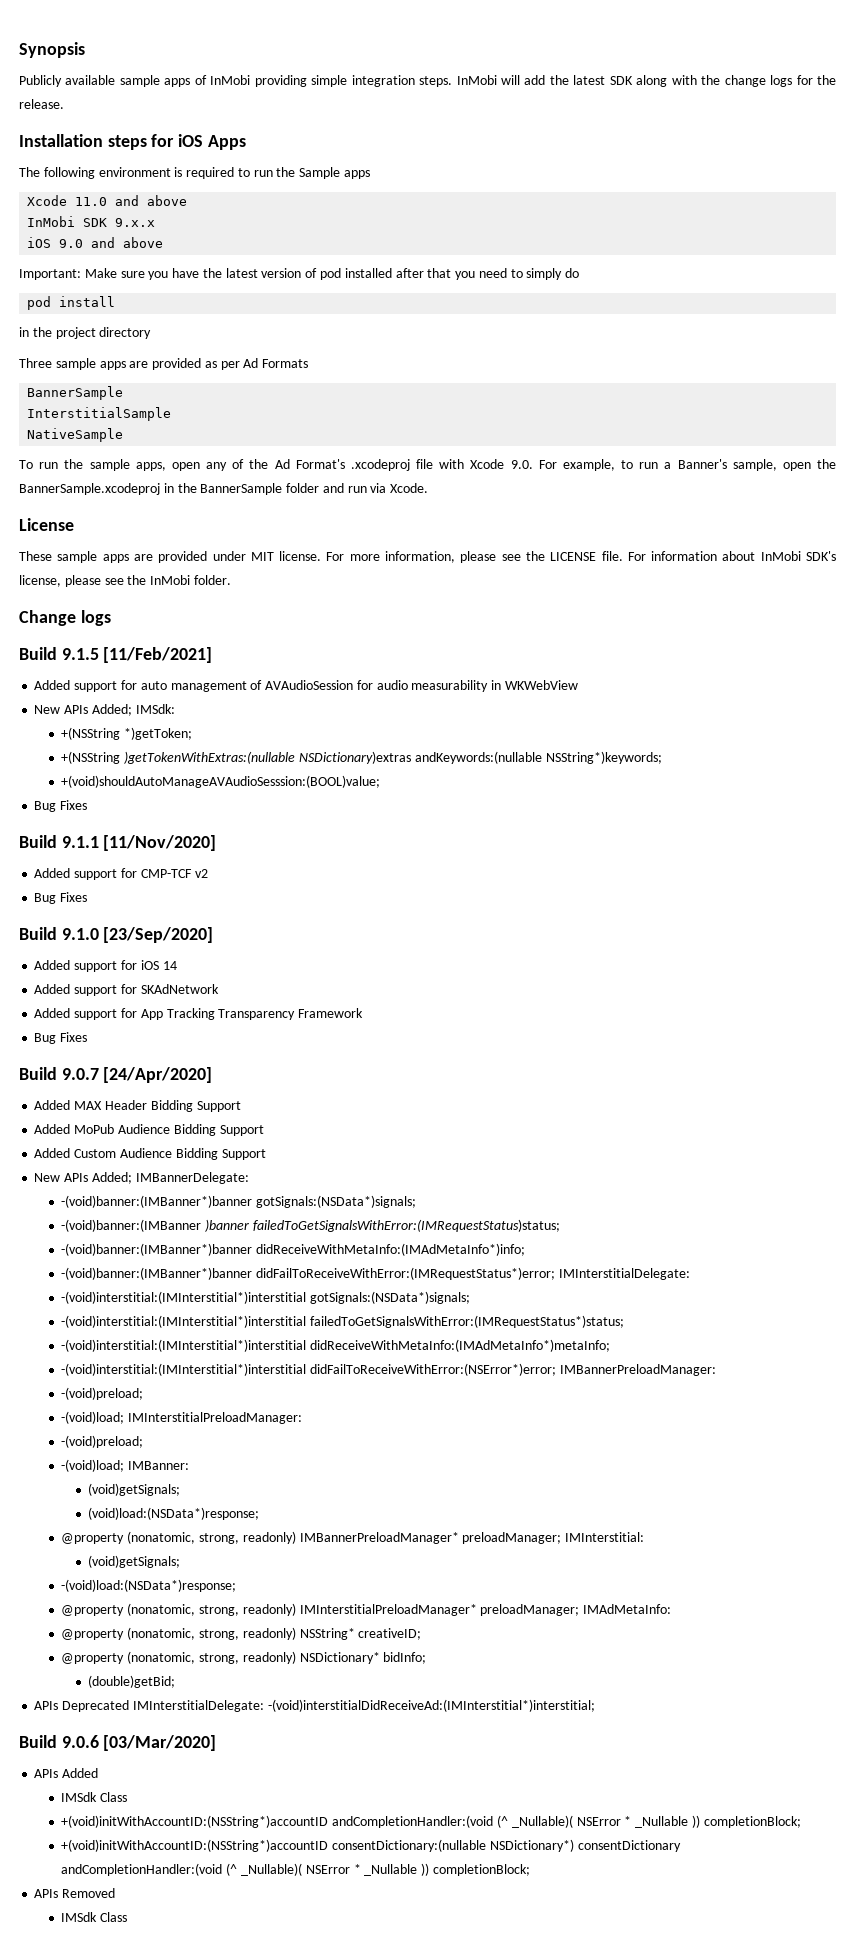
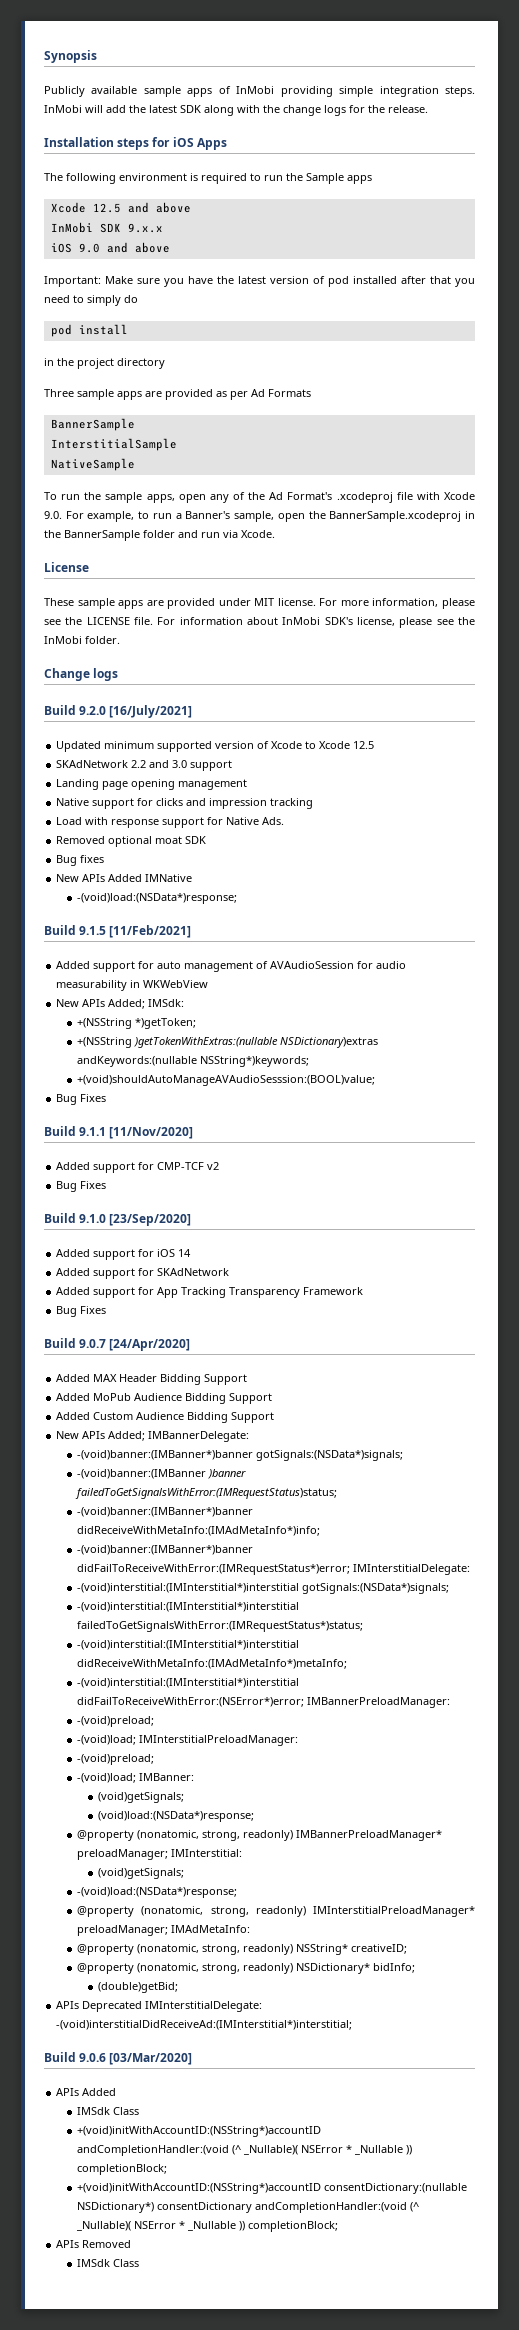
[75,197,108,206] 11.0 -> [92,203,121,213] 12.5
(111, 618) none -> [44,705,193,718] [56,741,375,752] [56,760,233,771] [56,779,248,790] [56,798,314,809] [56,817,285,828] [56,836,207,847] [56,855,105,866] [56,874,193,882] [77,893,238,904] // Build 9.2.0 [16/July/2021] // Updated minimum supported version of Xcode to Xcode 12.5 // SKAdNetwork 2.2 and 3.0 support // Landing page opening management // Native support for clicks and impression tracking // Load with response support for Native Ads. // Removed optional moat SDK // Bug fixes // New APIs Added IMNative // -(void)load:(NSData*)response;

